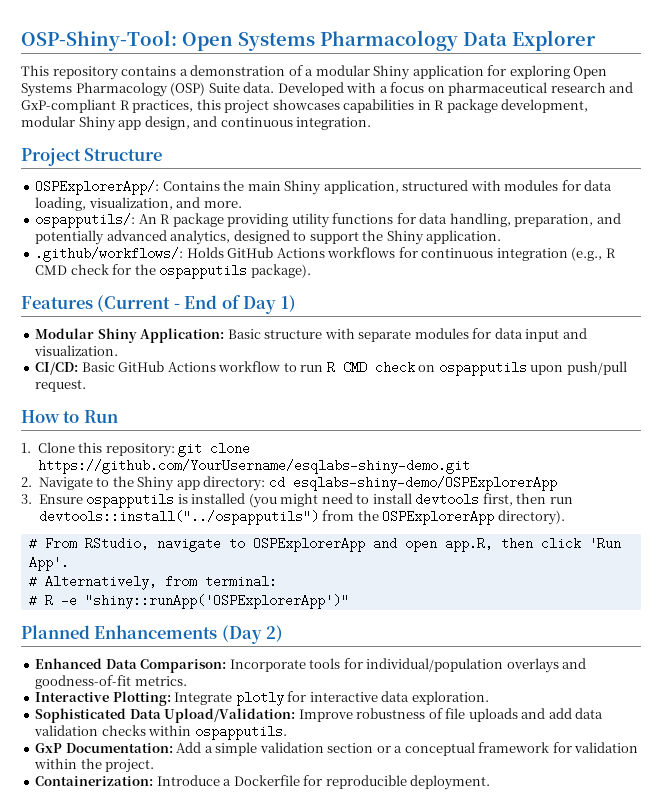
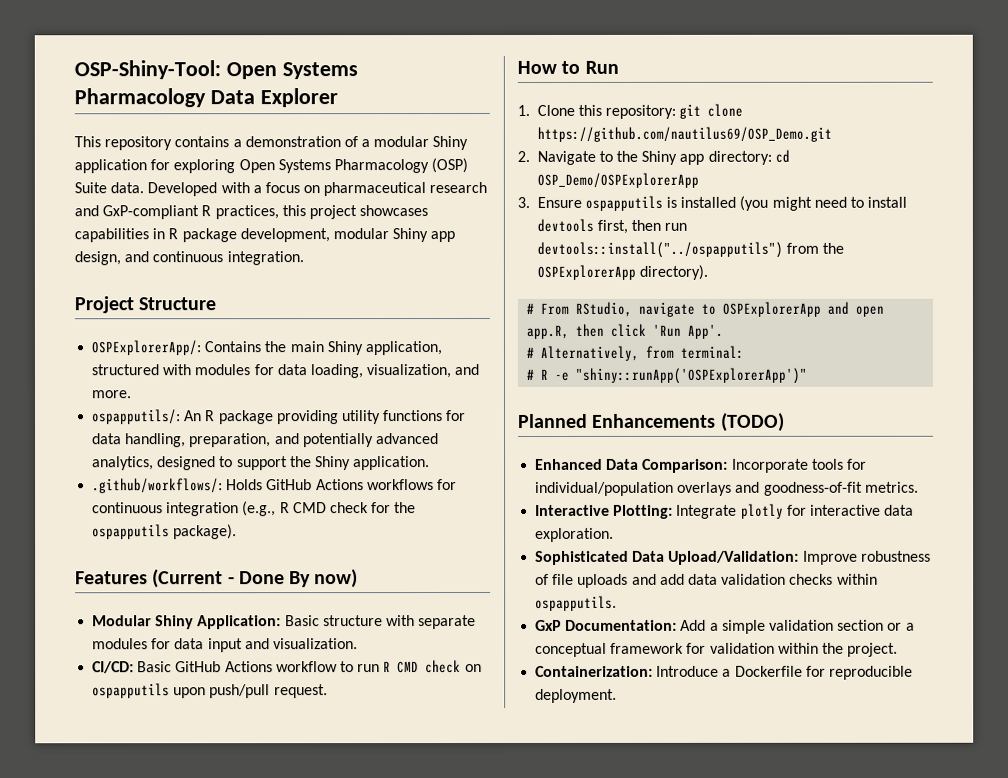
[184,295,296,314] End of Day 1) -> [238,569,359,589] Done By now)
[37,459,470,474] https://github.com/YourUsername/esqlabs-shiny-demo.git -> [536,126,832,142] https://github.com/nautilus69/OSP_Demo.git
[292,476,557,491] esqlabs-shiny-demo/OSPExplorerApp -> [536,172,699,188] OSP_Demo/OSPExplorerApp
[221,625,284,644] (Day 2) -> [720,412,785,432] (TODO)

